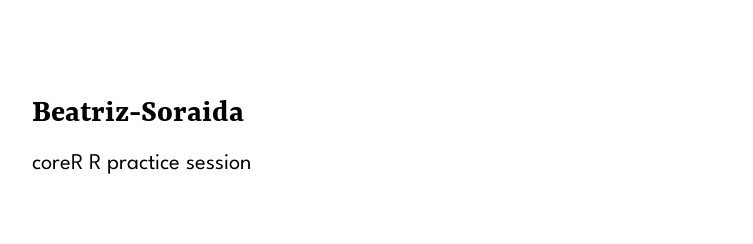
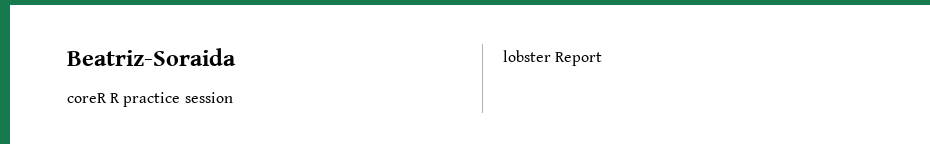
(252, 162) none -> [503,50,603,66] // lobster Report

